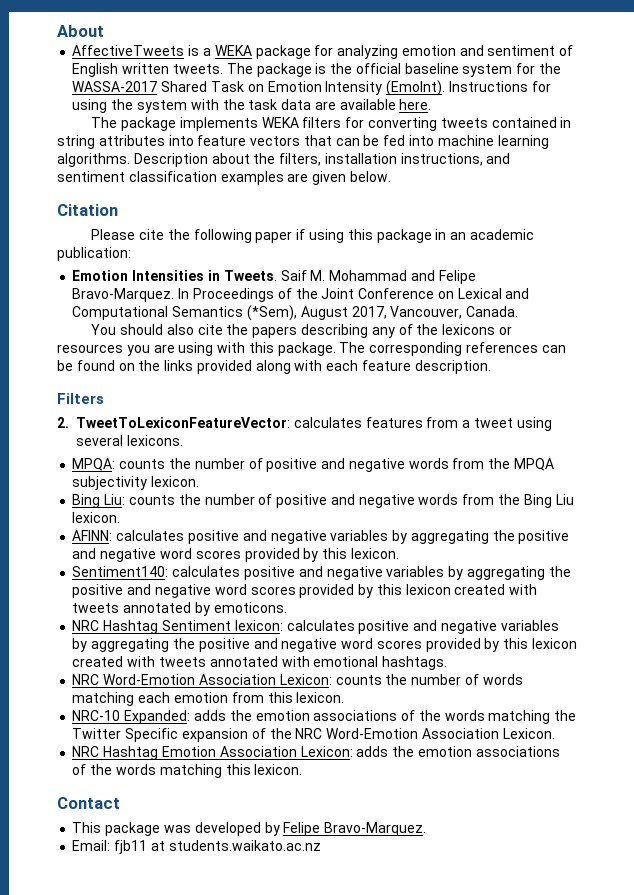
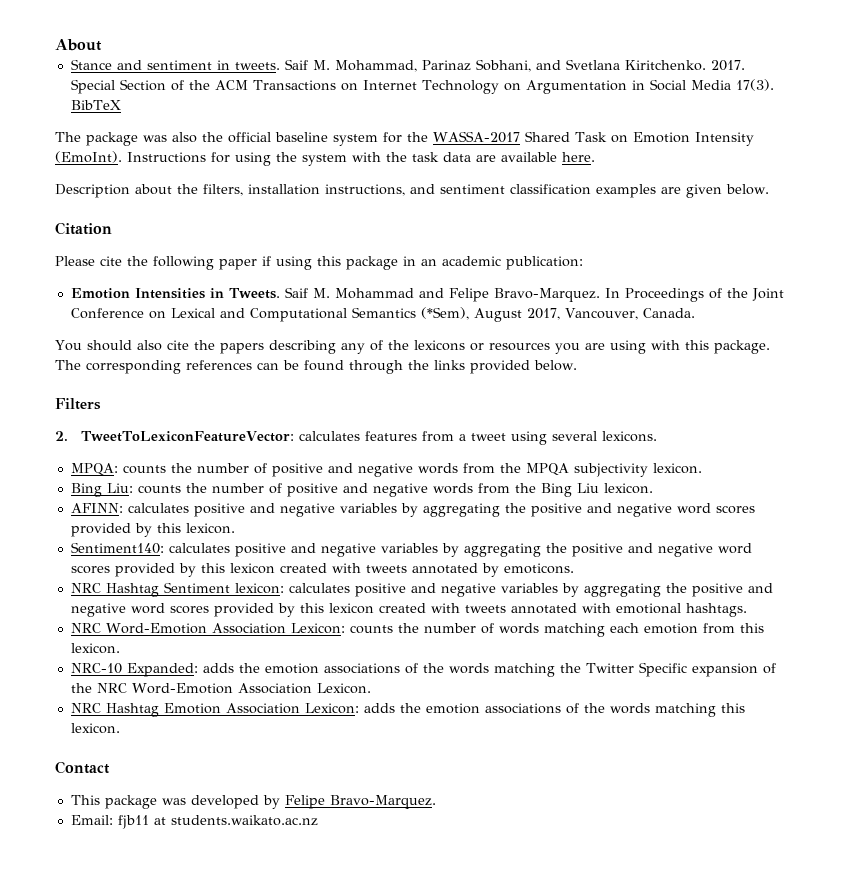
[72,45,574,59] [72,63,327,77] AffectiveTweets is a WEKA package for analyzing emotion and sentiment of English written tweets. The package is -> [70,59,745,72] [70,79,774,94] [70,100,121,110] [55,132,197,146] Stance and sentiment in tweets. Saif M. Mohammad, Parinaz Sobhani, and Svetlana Kiritchenko. 2017. Special Section of the ACM Transactions on Internet Technology on Argumentation in Social Media 17(3). BibTeX // The package was also
[91,117,572,131] [57,135,549,149] [57,153,130,167] The package implements WEKA filters for converting tweets contained in string attributes into feature vectors that can be fed into machine learning algorithms. -> (595, 157) none
[118,363,135,371] on -> [349,360,403,374] through
[255,360,491,374] along with each feature description. -> [534,360,577,371] below.

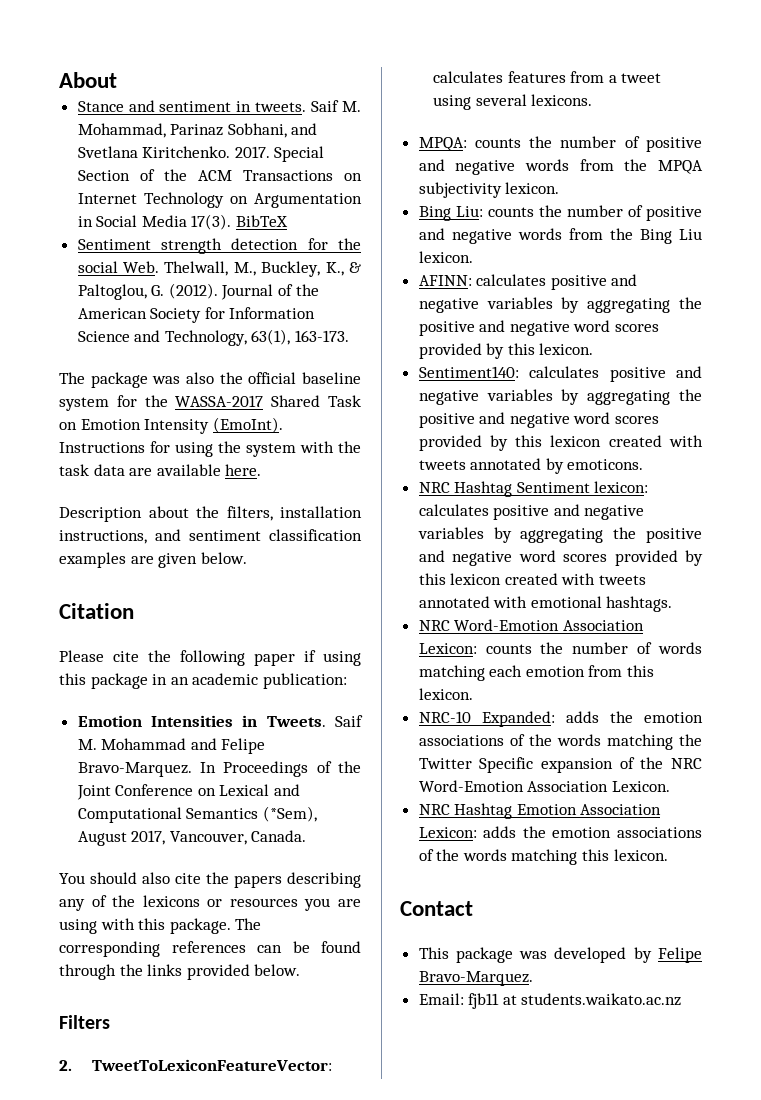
(121, 105) none -> [77,238,361,254] [77,261,361,277] [77,283,319,300] [77,307,316,323] [77,329,350,346] // Sentiment strength detection for the social Web. Thelwall, M., Buckley, K., & Paltoglou, G. (2012). Journal of the American Society for Information Science and Technology, 63(1), 163-173.

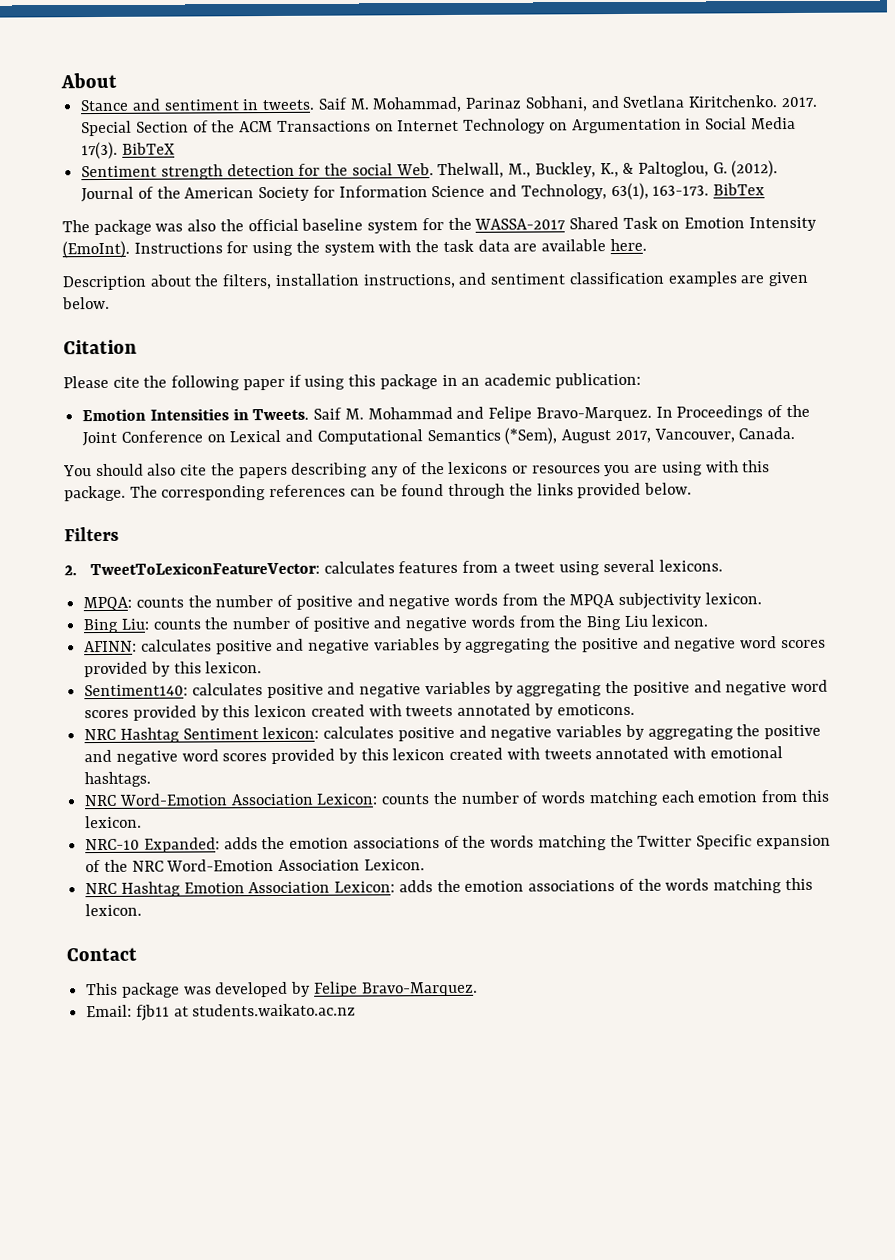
(350, 336) none -> [712,183,765,196] BibTex

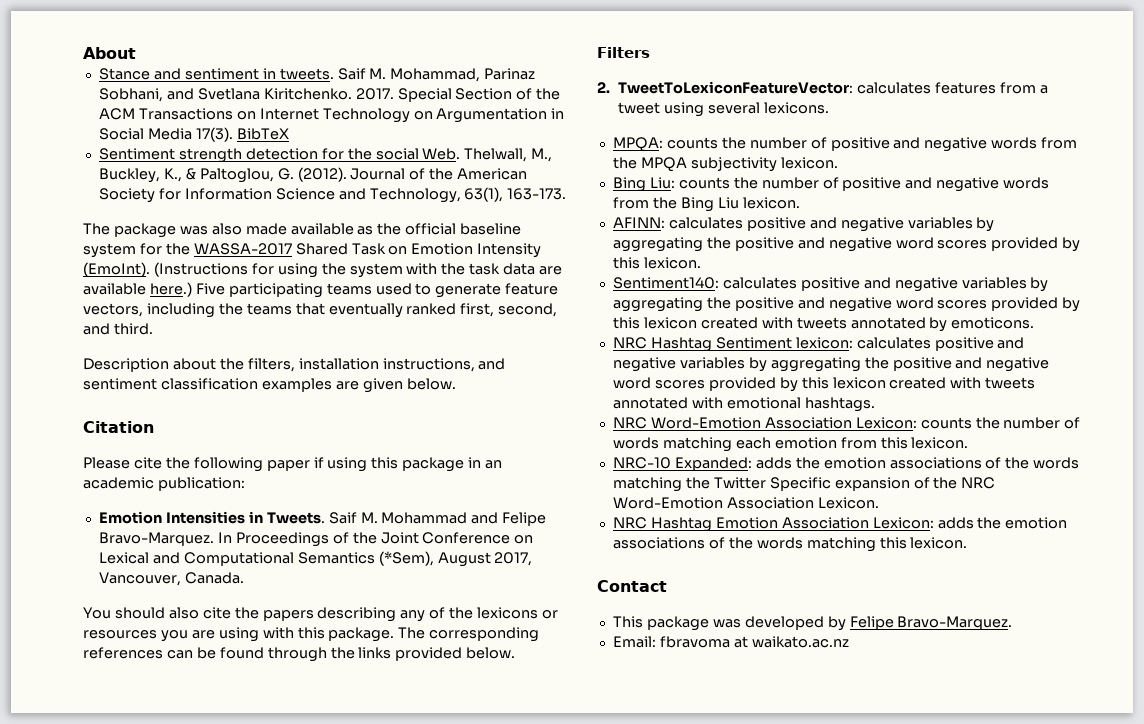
[712,183,765,196] BibTex -> (567, 194) none
(217, 225) none -> [245,223,374,235] made available as
[133,242,223,254] Instructions -> [153,262,248,277] (Instructions
[609,238,647,252] here. -> [149,282,559,298] [83,303,558,318] [83,323,153,335] here.) Five participating teams used to generate feature vectors, including the teams that eventually ranked first, second, and third.
[135,1003,357,1021] fjb11 at students.waikato.ac.nz -> [659,636,849,648] fbravoma at waikato.ac.nz

